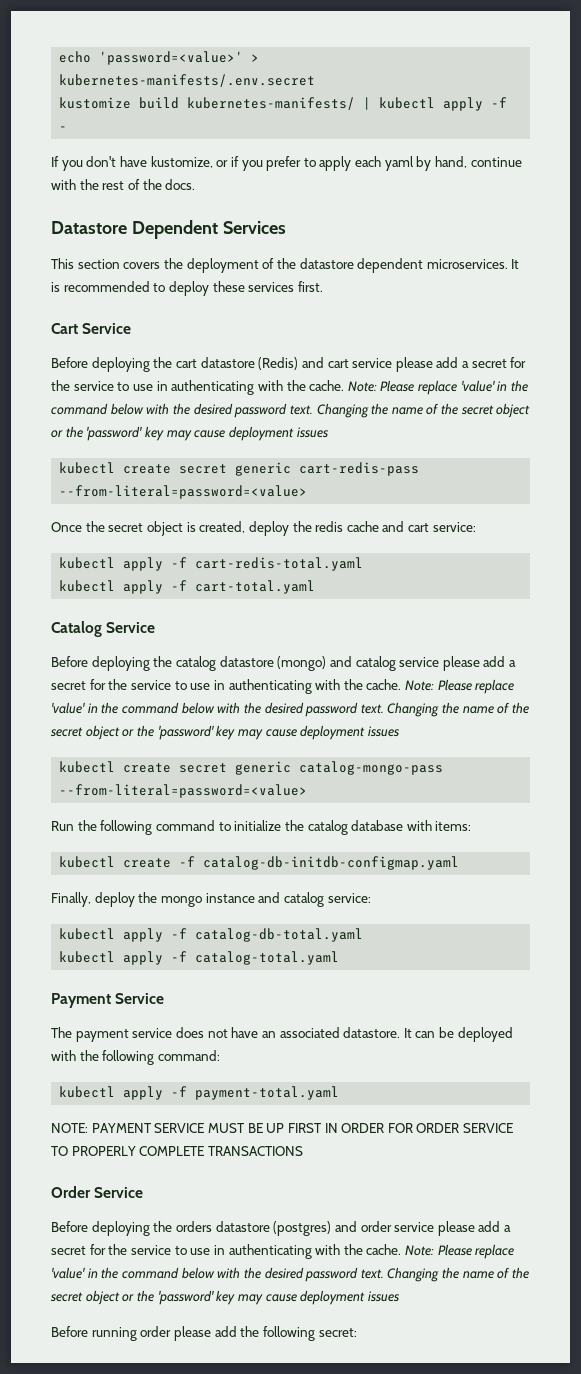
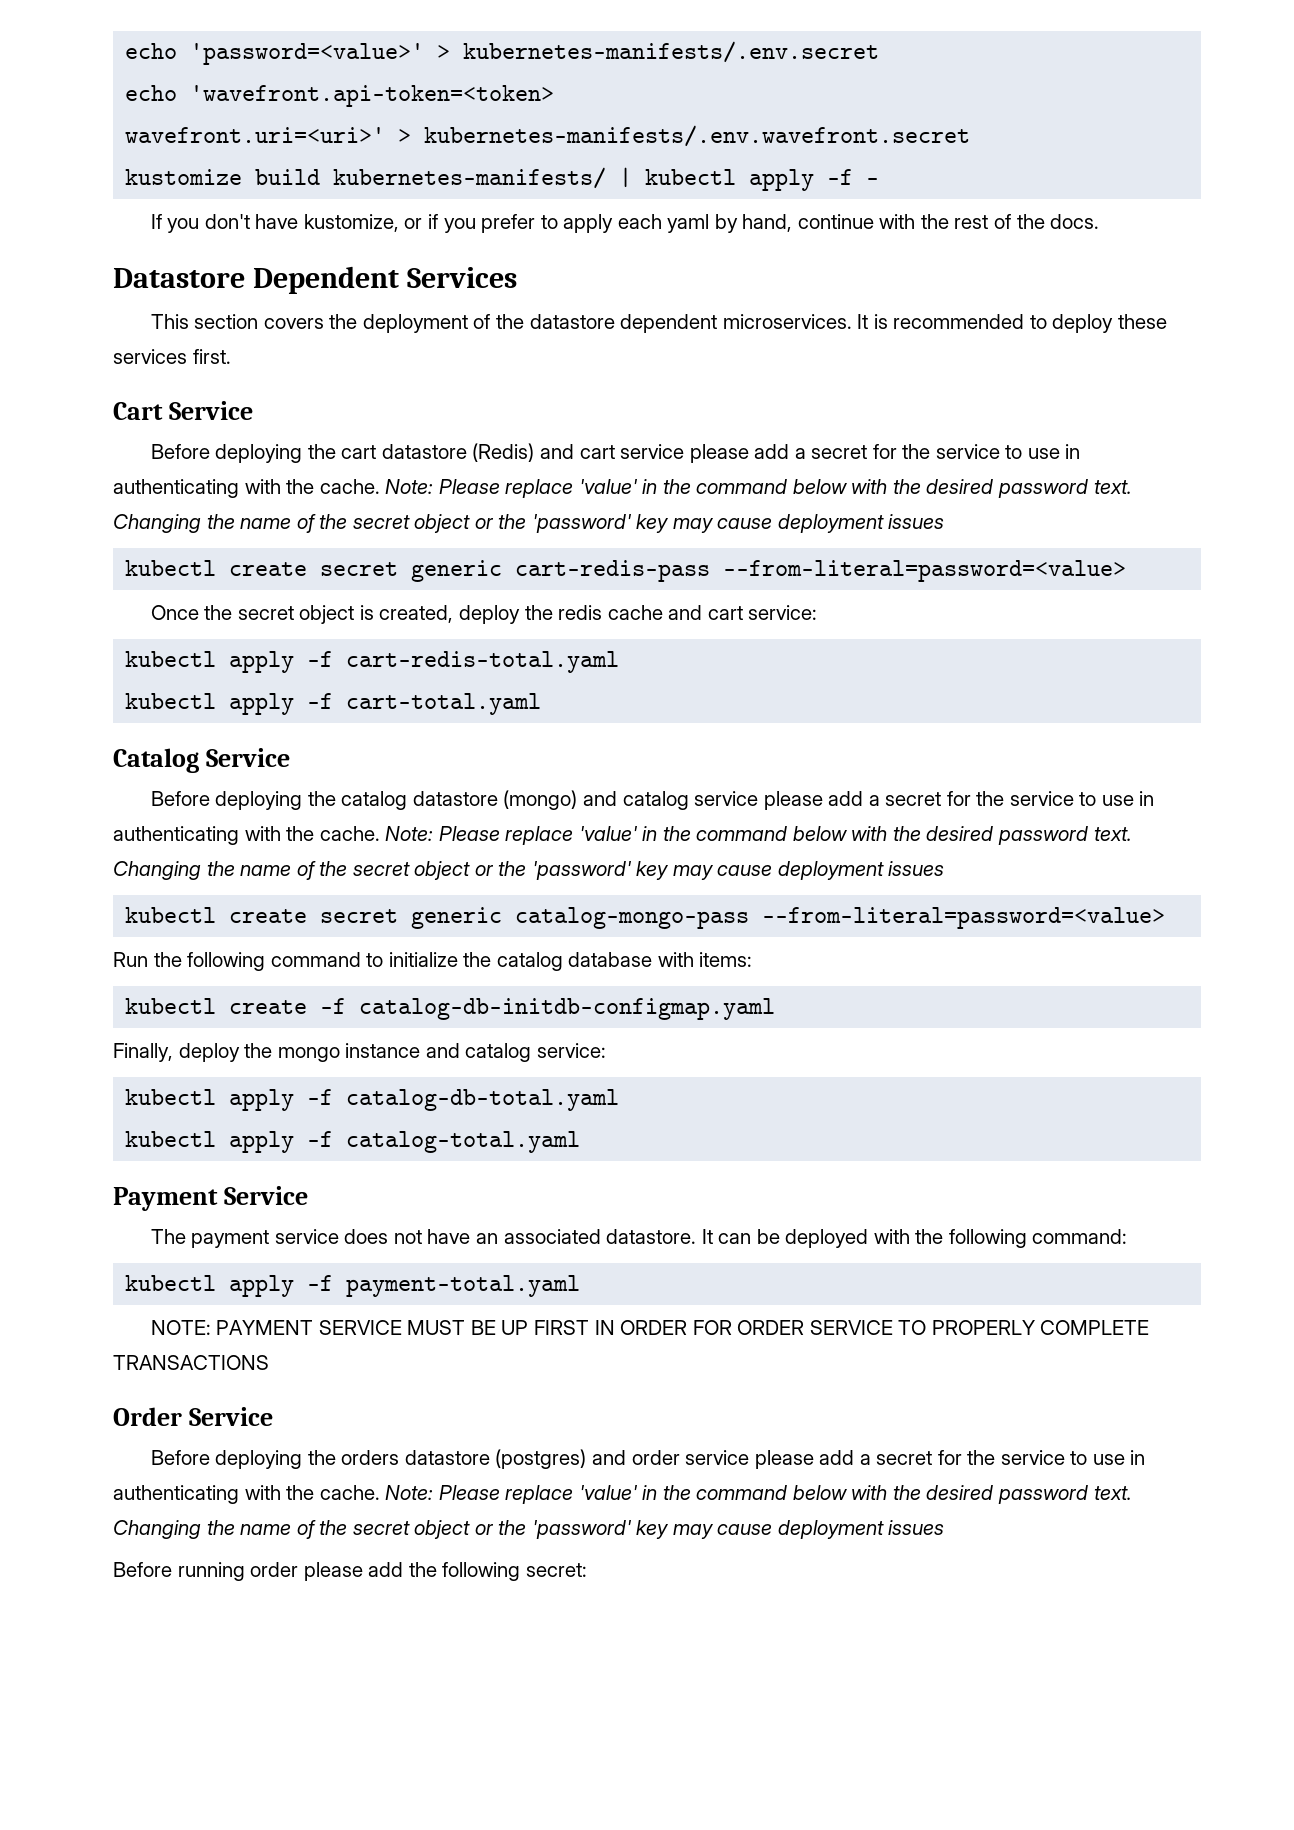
(316, 80) none -> [125,85,555,107] [125,125,971,147] // echo 'wavefront.api-token=<token> // wavefront.uri=<uri>' > kubernetes-manifests/.env.wavefront.secret

